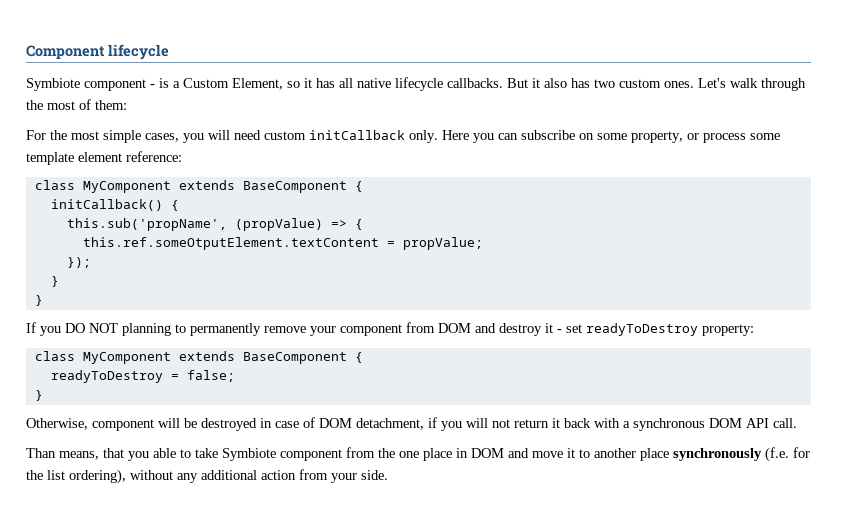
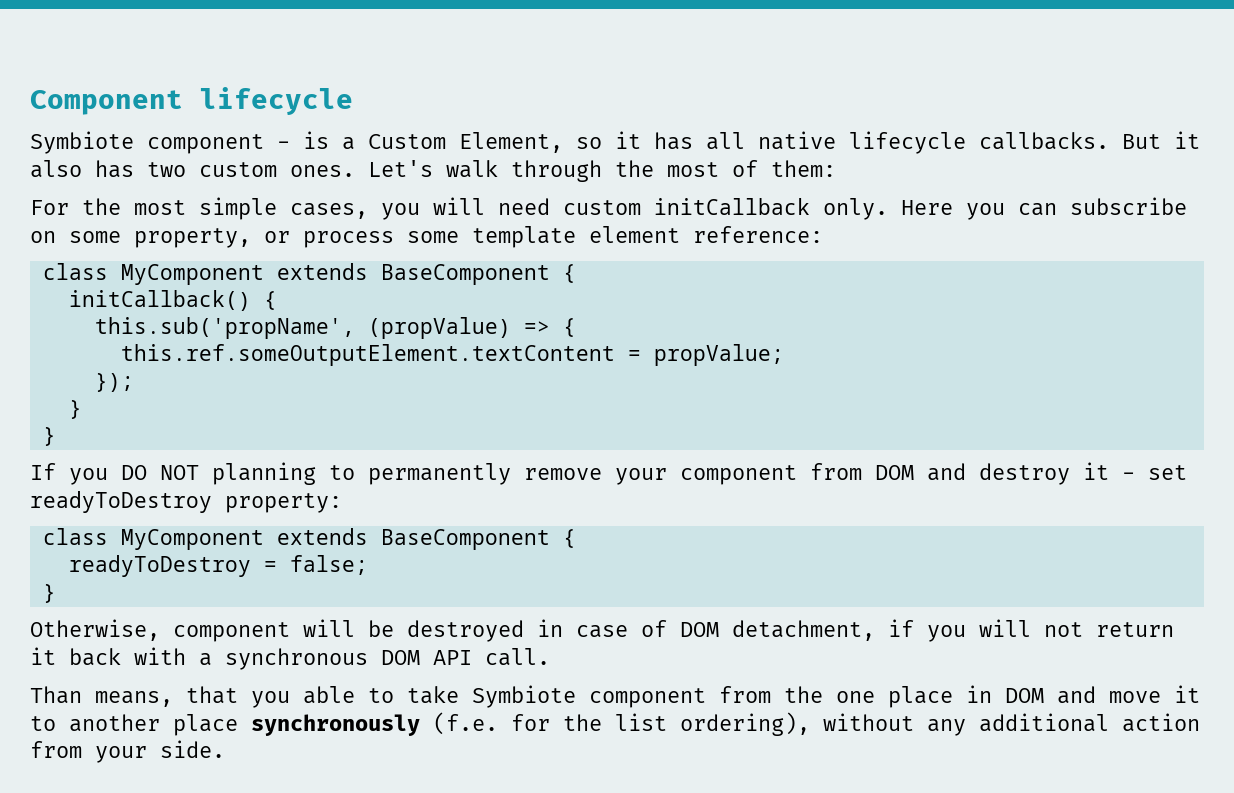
[82,237,379,250] this.ref.someOtputElement.textContent -> [120,344,615,366] this.ref.someOutputElement.textContent

